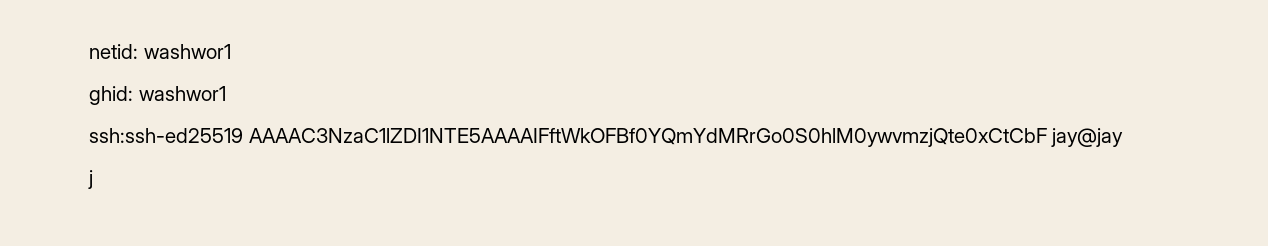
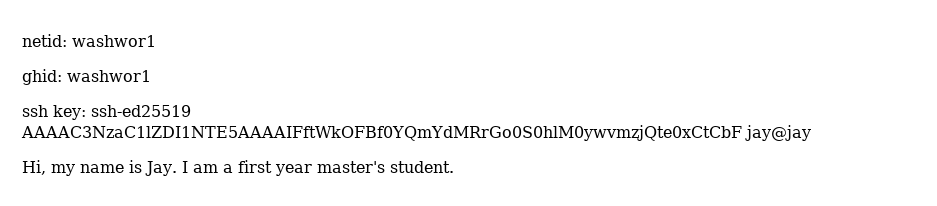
[89,128,243,143] ssh:ssh-ed25519 -> [22,105,191,120] ssh key: ssh-ed25519
[88,170,93,189] j -> [22,160,454,176] Hi, my name is Jay. I am a first year master's student.

